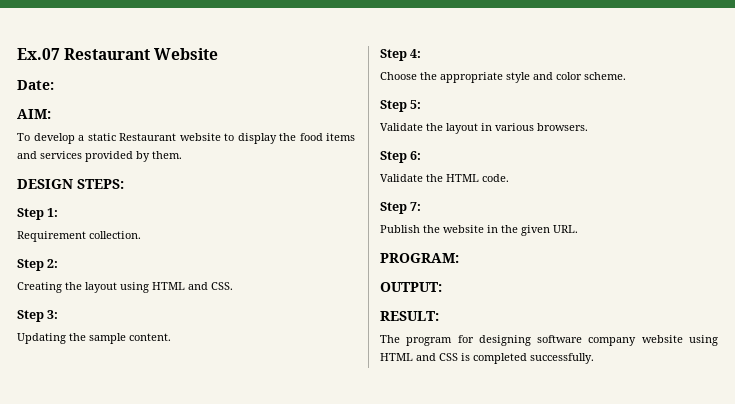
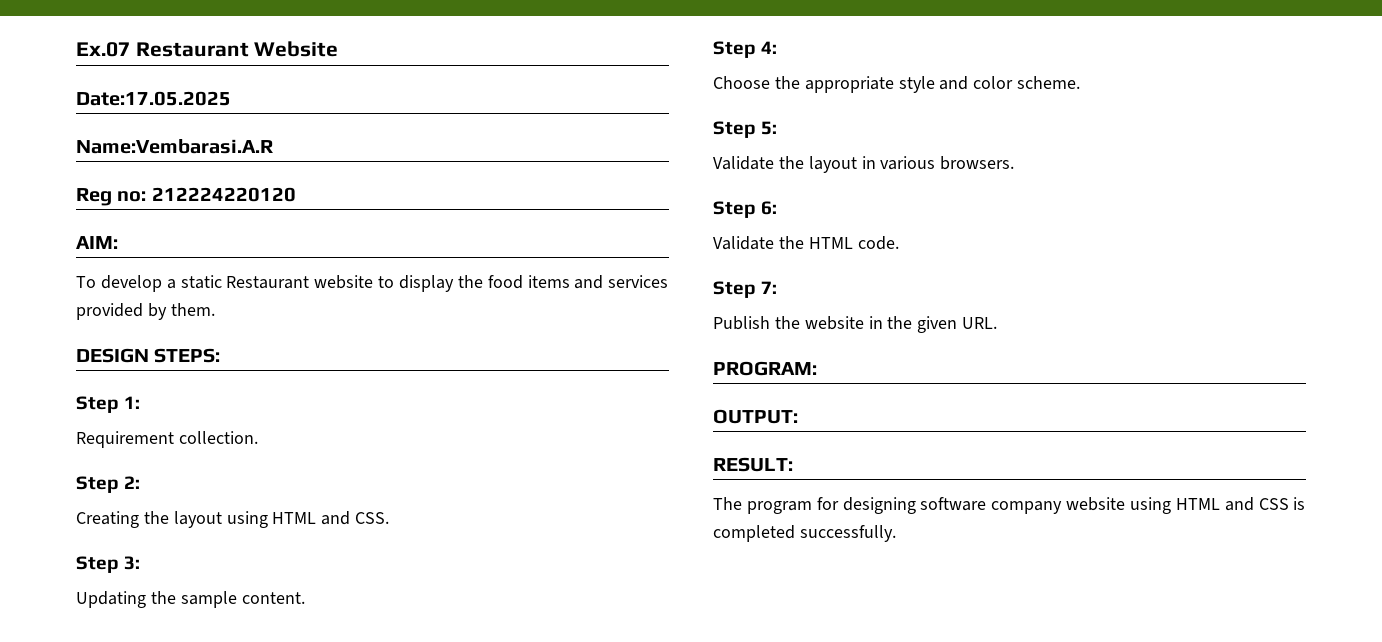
[17,80,54,90] Date: -> [76,91,231,106] [76,139,273,154] [76,187,296,206] Date:17.05.2025 // Name:Vembarasi.A.R // Reg no: 212224220120

